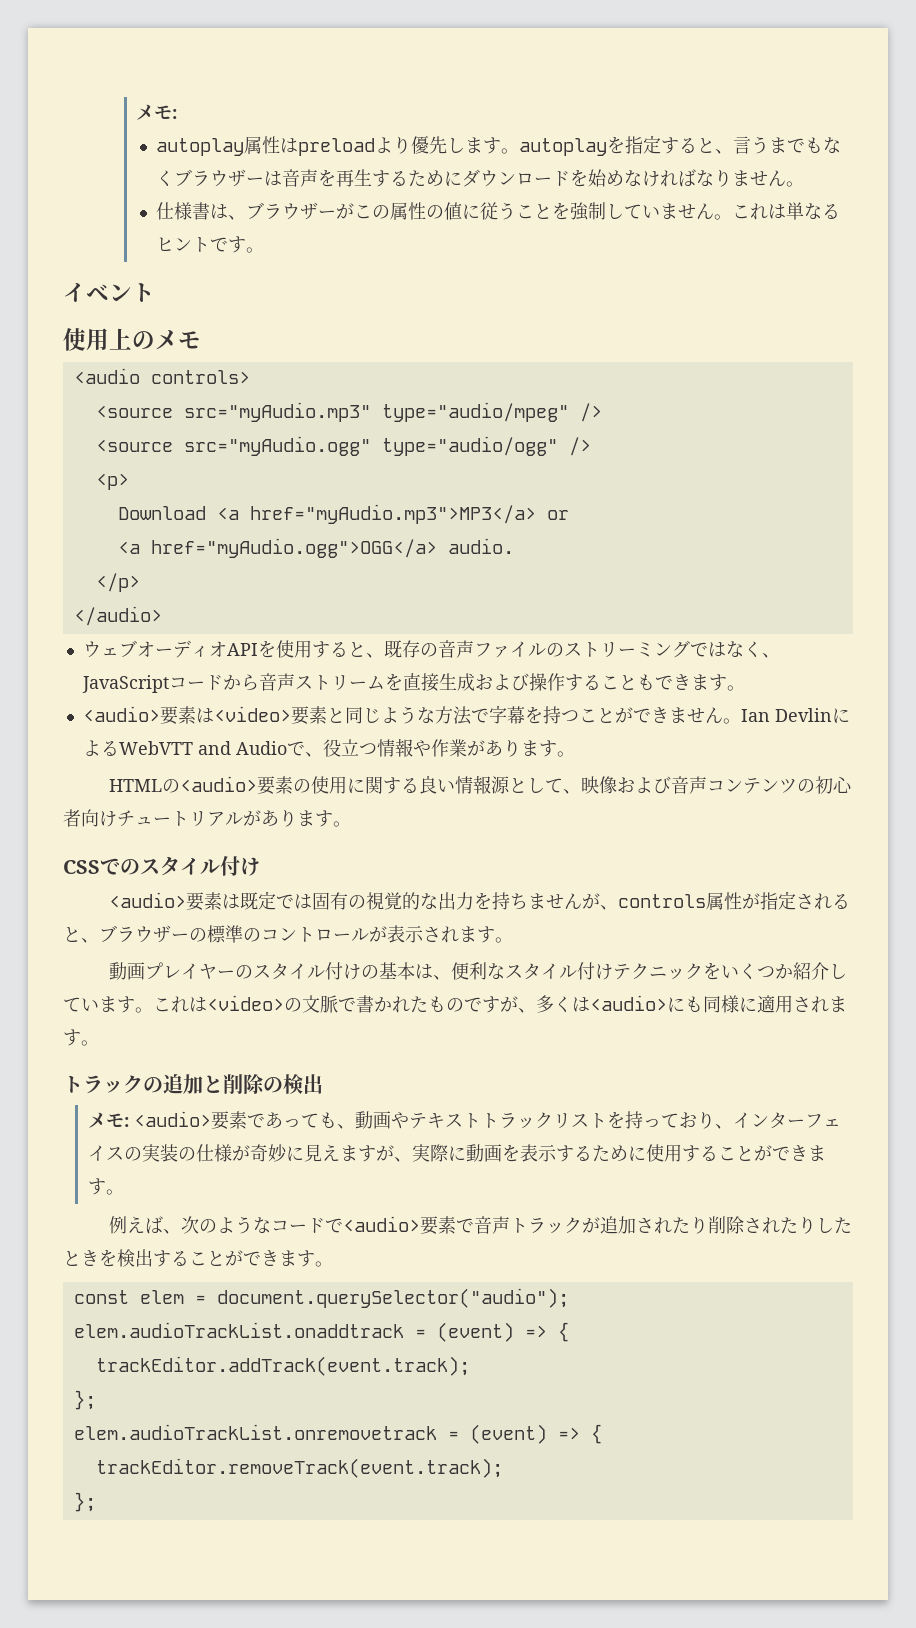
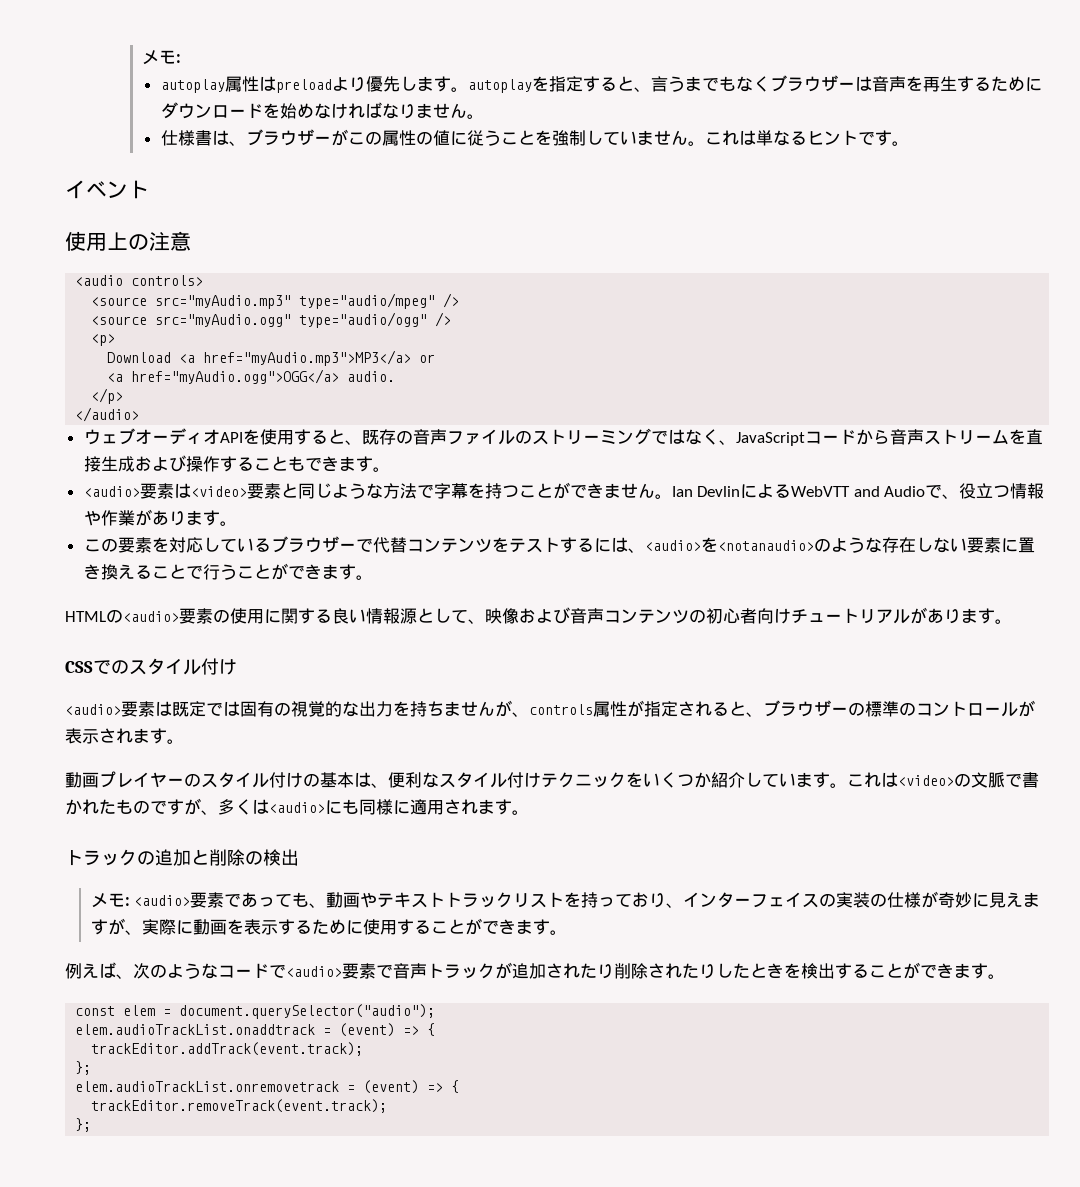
[155,330,201,350] メモ -> [149,231,191,251] 注意
(575, 754) none -> [83,536,1035,553] [83,563,373,580] // この要素を対応しているブラウザーで代替コンテンツをテストするには、<audio>を<notanaudio>のような存在しない要素に置き換えることで行うことができます。

